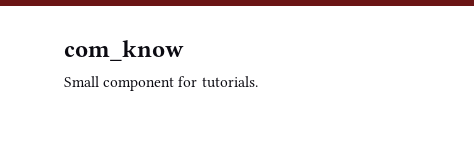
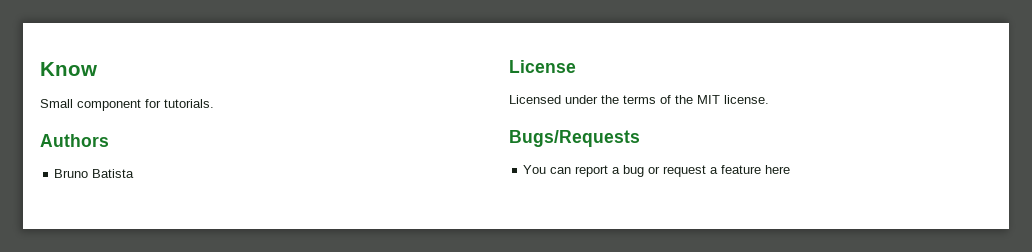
[64,40,184,61] com_know -> [40,62,97,76] Know
(258, 82) none -> [40,134,109,147] [54,169,135,178] [509,60,576,73] [509,95,769,104] [509,130,640,147] [523,165,791,177] // Authors // Bruno Batista // License // Licensed under the terms of the MIT license. // Bugs/Requests // You can report a bug or request a feature here

